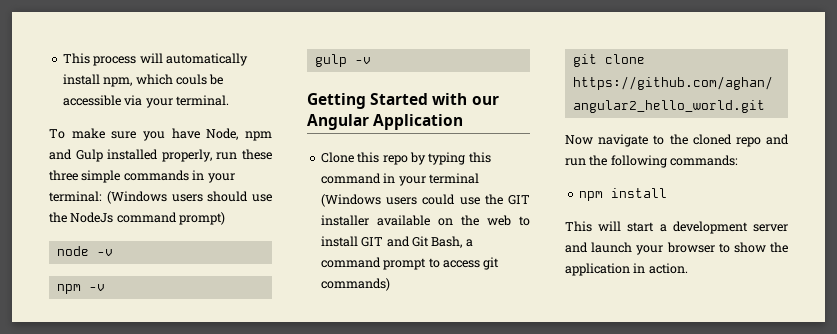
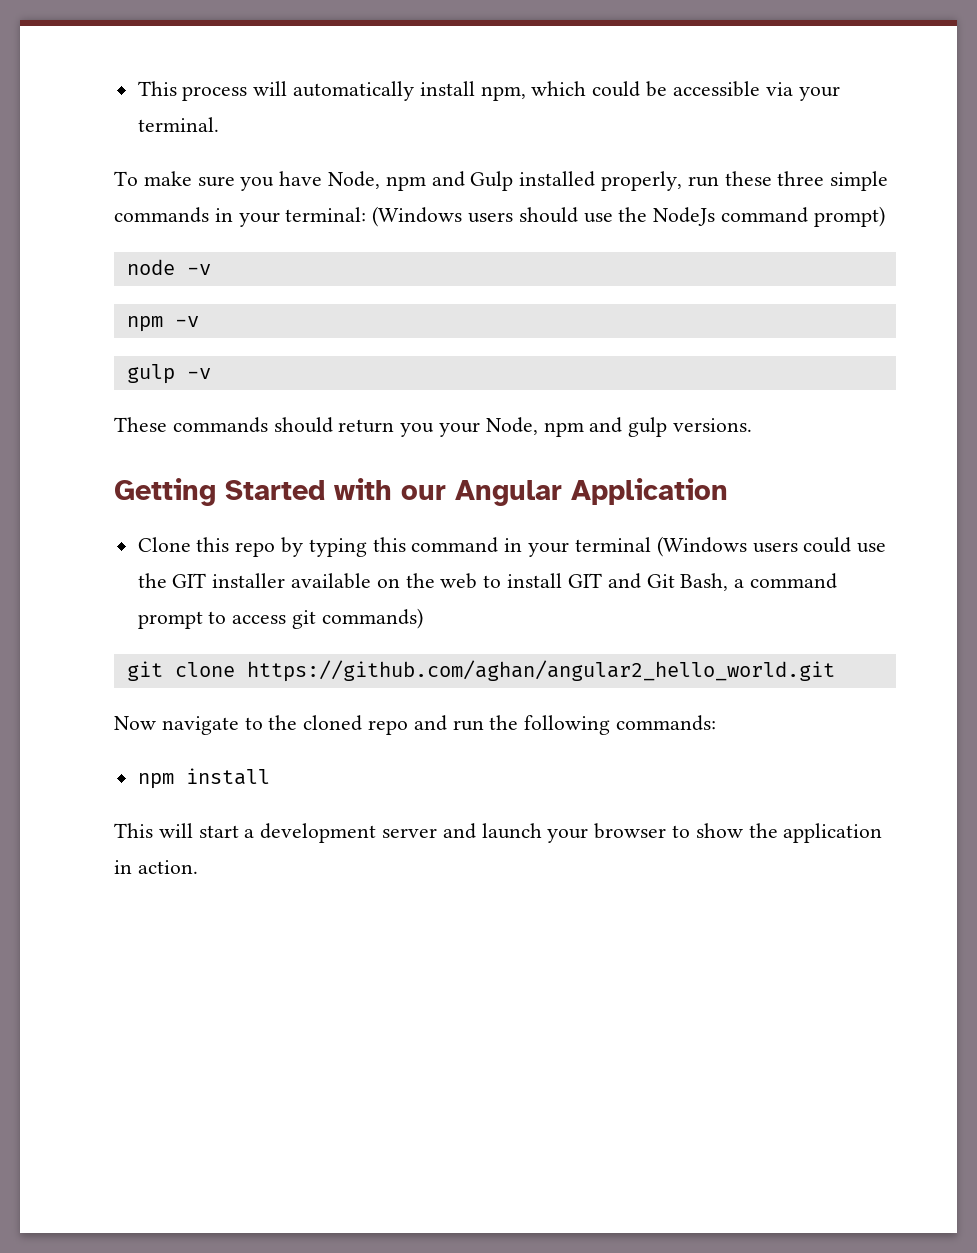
[175,74,207,85] couls -> [592,81,641,97] could
(371, 60) none -> [114,417,753,437] // These commands should return you your Node, npm and gulp versions.

